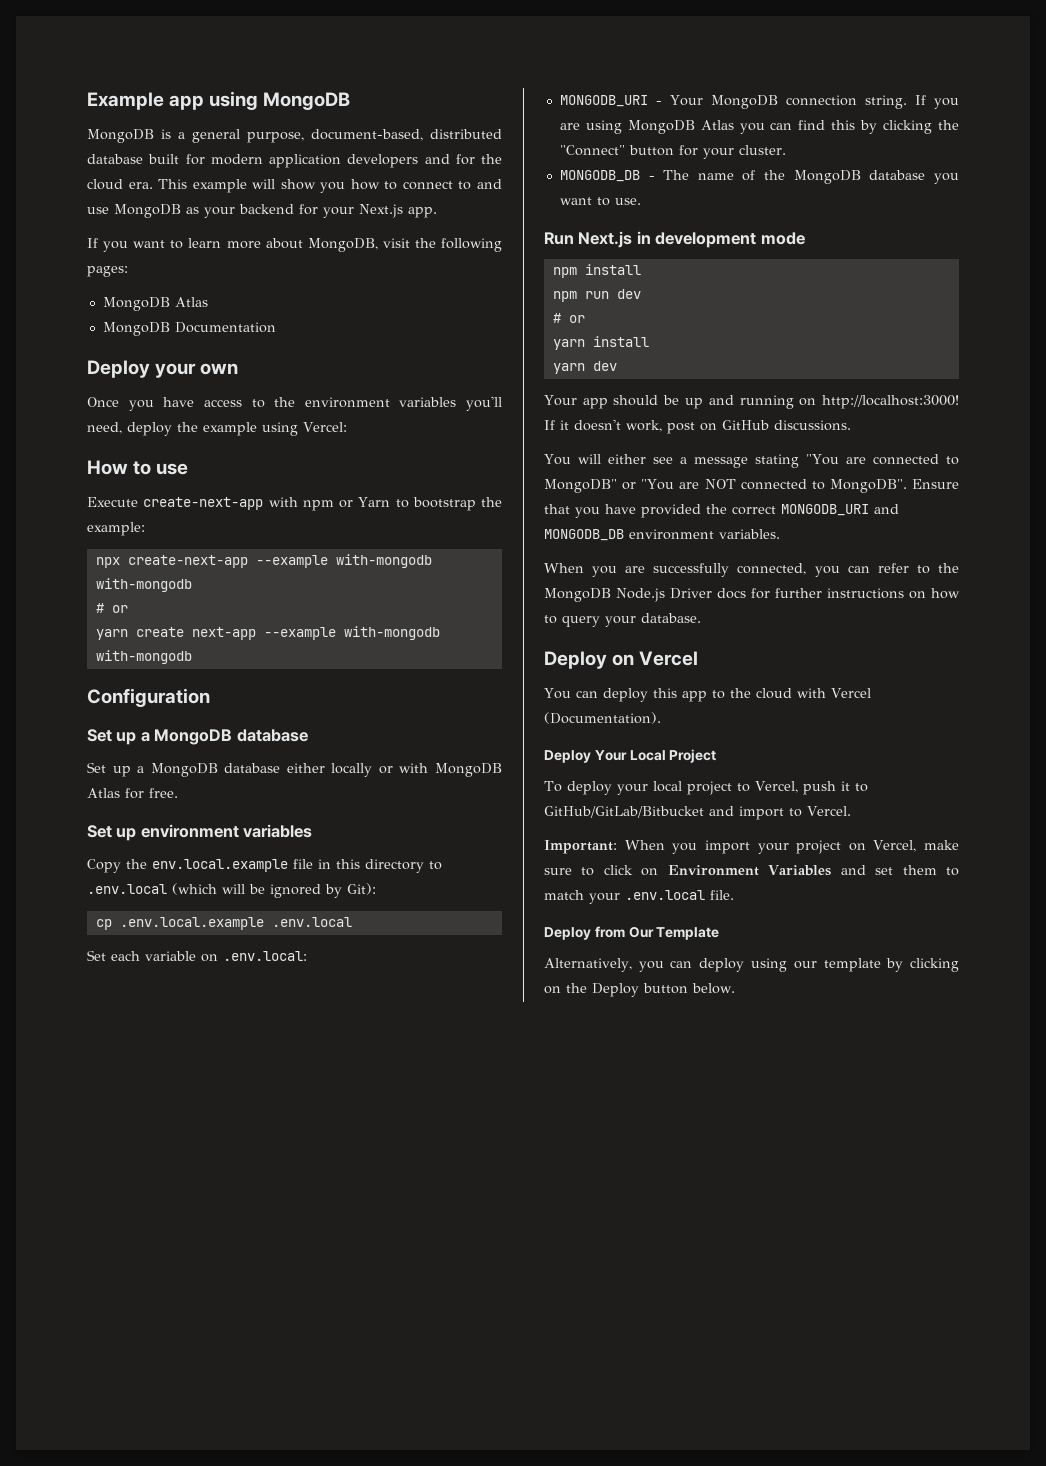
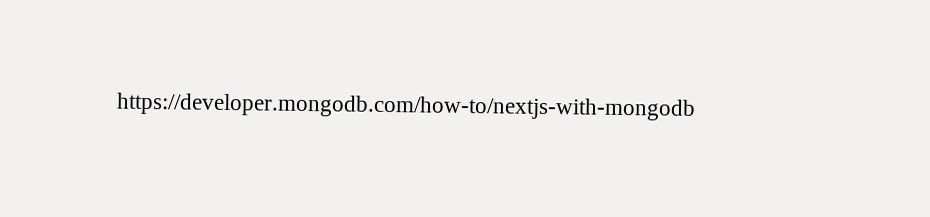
[87,91,351,110] [87,129,502,143] [87,154,502,168] [87,179,503,193] [87,204,437,218] [87,238,502,252] [87,266,128,277] [102,297,208,311] [102,322,276,336] [87,360,239,378] [87,396,502,411] [87,422,347,436] [87,460,189,475] [87,497,502,511] [87,522,145,536] [95,554,432,568] [95,578,192,592] [95,603,128,613] [95,626,440,640] [95,650,192,664] [87,688,210,707] [87,729,308,745] [87,762,502,777] [87,788,178,799] [87,824,313,841] [87,859,442,873] [87,883,376,898] [95,917,352,930] [87,950,307,962] [559,95,959,109] [559,120,959,134] [559,145,786,159] [559,170,959,184] [559,197,641,206] [544,231,805,248] [552,264,641,278] [552,289,641,302] [552,313,585,323] [552,336,649,350] [552,361,617,374] [544,395,959,409] [544,419,851,434] [544,454,959,468] [544,479,959,493] [544,504,899,518] [544,529,780,541] [544,563,959,577] [544,588,960,602] [544,613,701,627] [544,651,699,669] [544,688,871,702] [544,712,661,724] [544,749,717,763] [544,781,868,795] [544,806,851,820] [544,840,959,854] [544,865,959,876] [544,890,734,904] [544,926,720,940] [544,958,959,972] [544,983,735,997] Example app using MongoDB // MongoDB is a general purpose, document-based, distributed database built for modern application developers and for the cloud era. This example will show you how to connect to and use MongoDB as your backend for your Next.js app. // If you want to learn more about MongoDB, visit the following pages: // MongoDB Atlas // MongoDB Documentation // Deploy your own // Once you have access to the environment variables you'll need, deploy the example using Vercel: // How to use // Execute create-next-app with npm or Yarn to bootstrap the example: // npx create-next-app --example with-mongodb with-mongodb // # or // yarn create next-app --example with-mongodb with-mongodb // Configuration // Set up a MongoDB database // Set up a MongoDB database either locally or with MongoDB Atlas for free. // Set up environment variables // Copy the env.local.example file in this directory to .env.local (which will be ignored by Git): // cp .env.local.example .env.local // Set each variable on .env.local: // MONGODB_URI - Your MongoDB connection string. If you are using MongoDB Atlas you can find this by clicking the "Connect" button for your cluster. // MONGODB_DB - The name of the MongoDB database you want to use. // Run Next.js in development mode // npm install // npm run dev // # or // yarn install // yarn dev // Your app should be up and running on http://localhost:3000! If it doesn't work, post on GitHub discussions. // You will either see a message stating "You are connected to MongoDB" or "You are NOT connected to MongoDB". Ensure that you have provided the correct MONGODB_URI and MONGODB_DB environment variables. // When you are successfully connected, you can refer to the MongoDB Node.js Driver docs for further instructions on how to query your database. // Deploy on Vercel // You can deploy this app to the cloud with Vercel (Documentation). // Deploy Your Local Project // To deploy your local project to Vercel, push it to GitHub/GitLab/Bitbucket and import to Vercel. // Important: When you import your project on Vercel, make sure to click on Environment Variables and set them to match your .env.local file. // Deploy from Our Template // Alternatively, you can deploy using our template by clicking on the Deploy button below. -> [116,92,696,121] https://developer.mongodb.com/how-to/nextjs-with-mongodb

